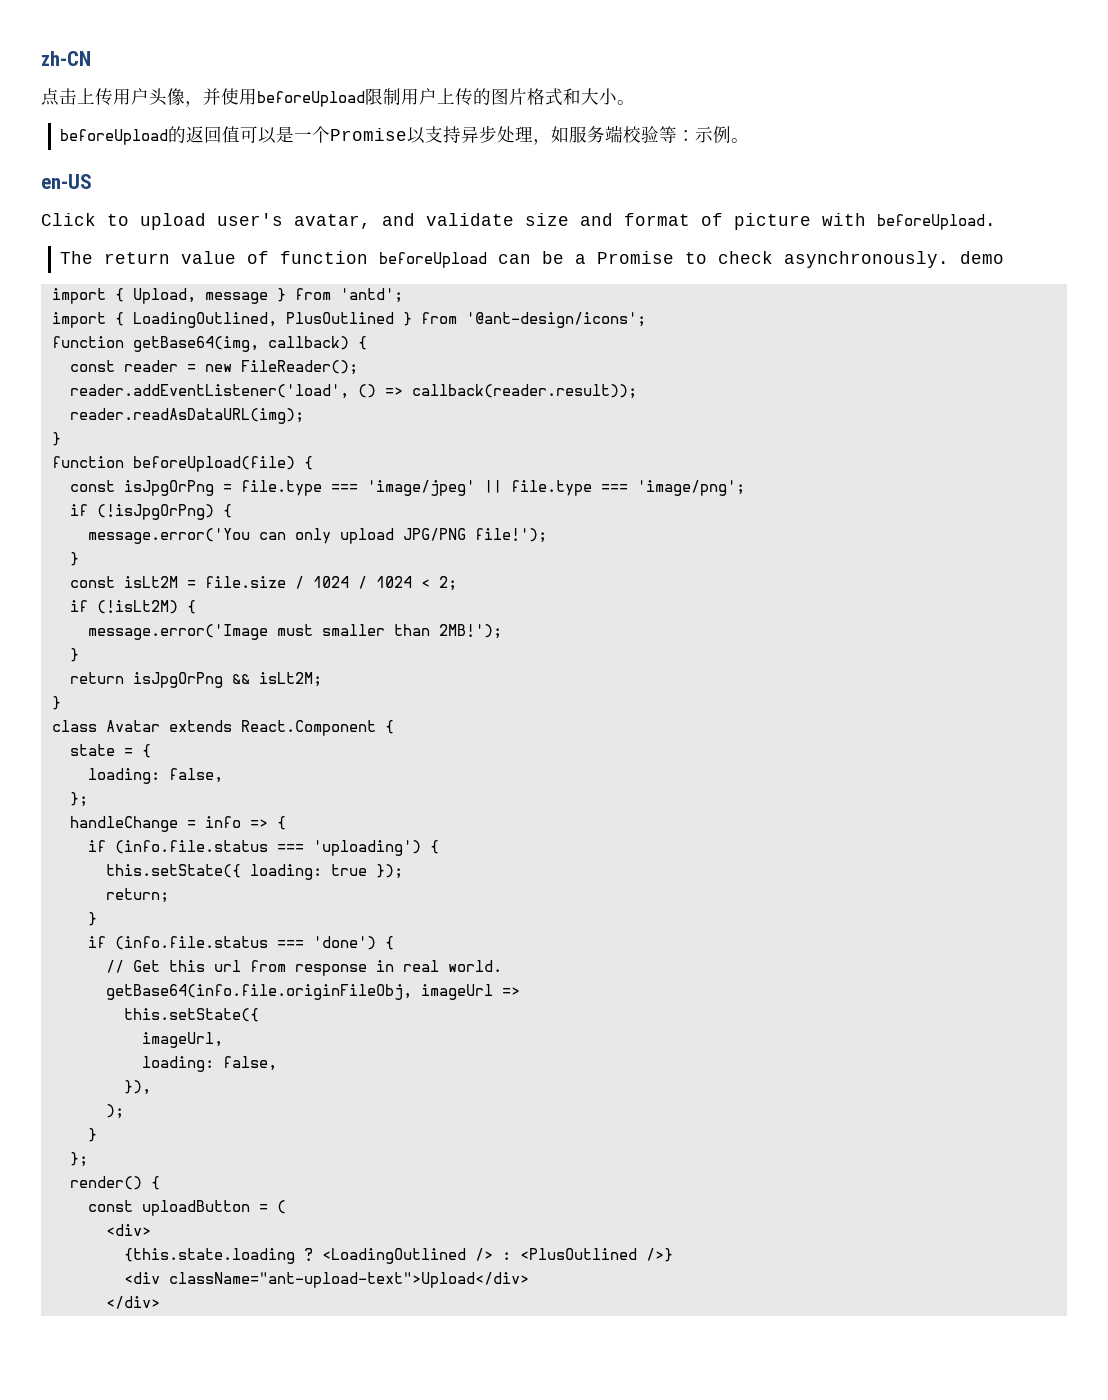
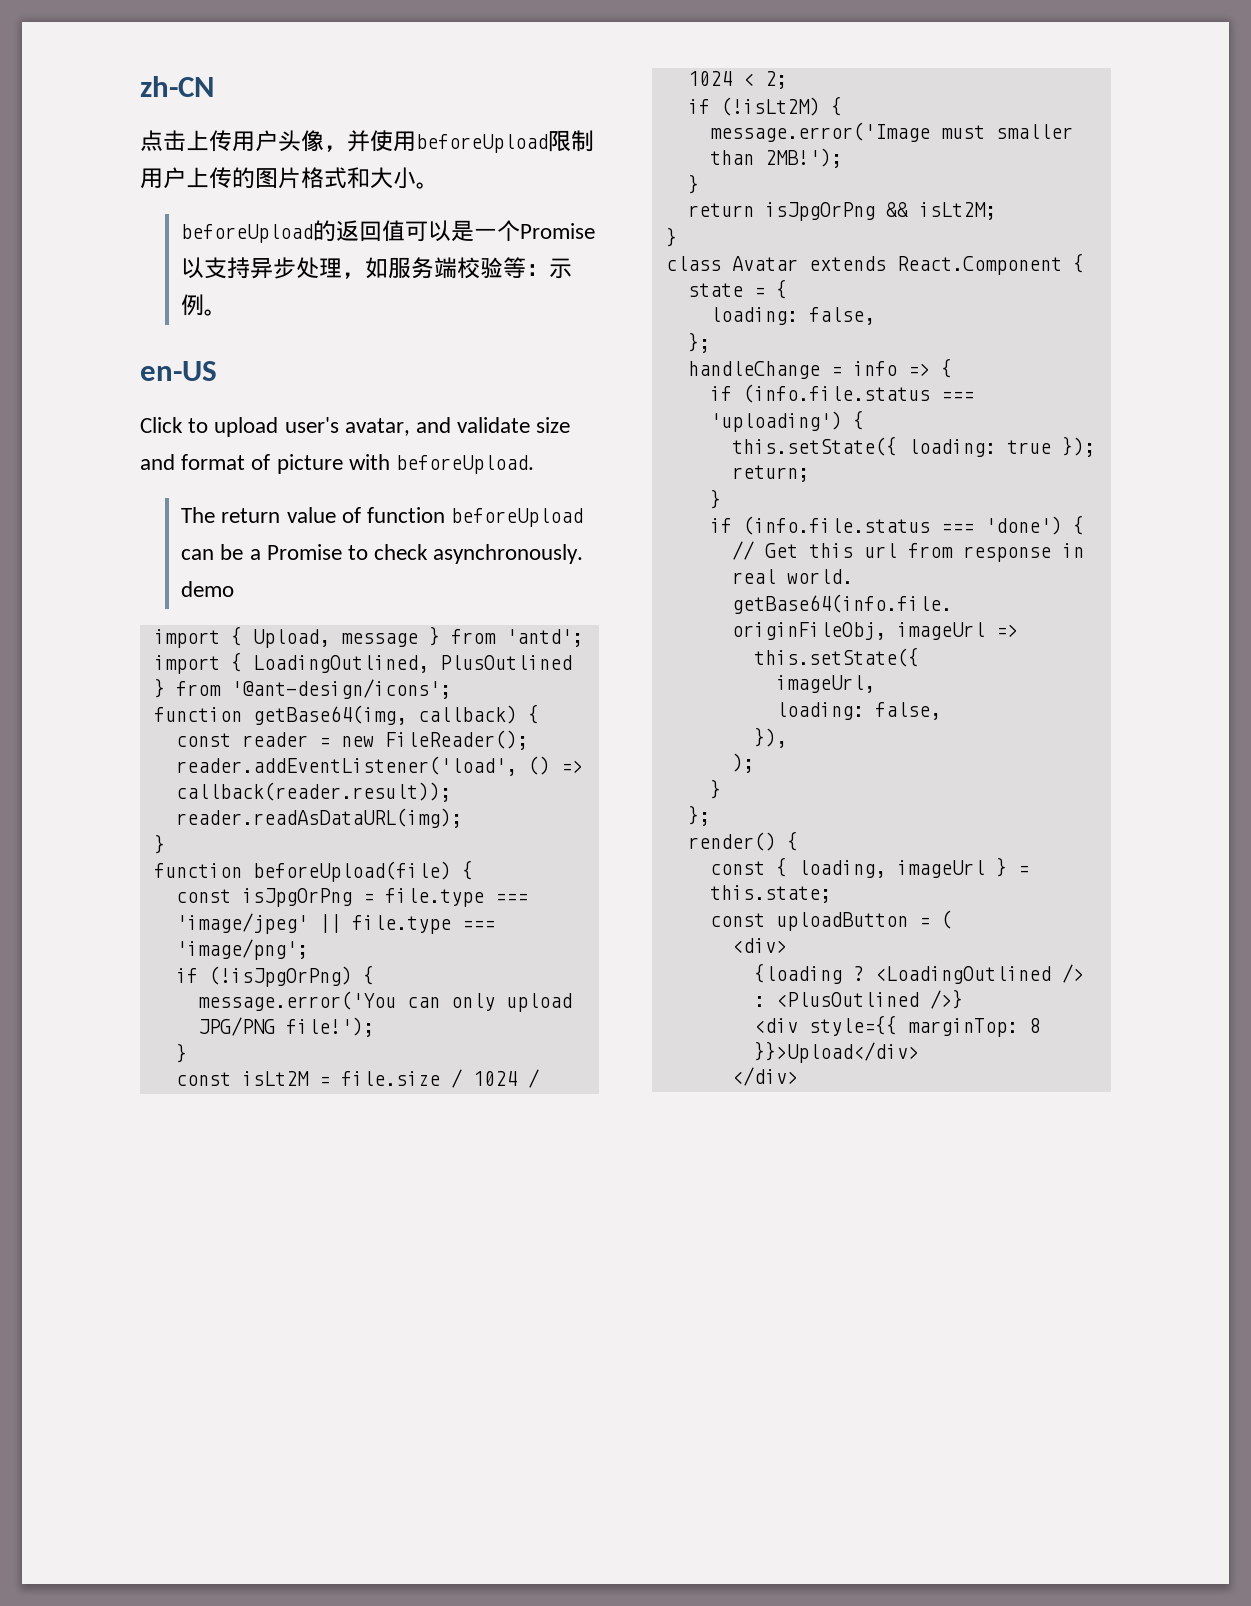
(160, 1183) none -> [709,857,1029,878] [709,885,831,903] // const { loading, imageUrl } = this.state;
[123,1248,295,1264] {this.state.loading -> [753,963,842,984] {loading
[168,1272,529,1288] className="ant-upload-text">Upload</div> -> [808,1015,1040,1037] [753,1041,919,1063] style={{ marginTop: 8 }}>Upload</div>

